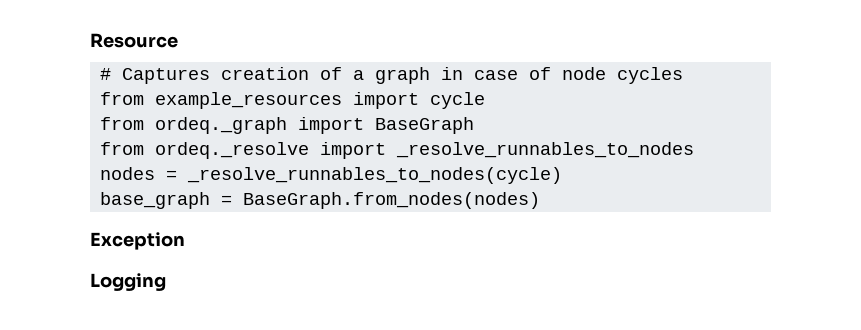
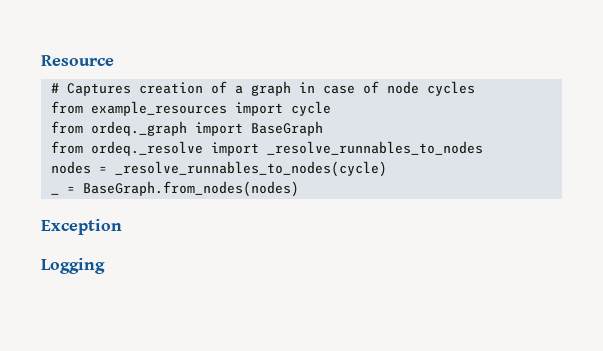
[100,192,211,209] base_graph -> [50,193,59,195] _

